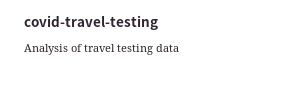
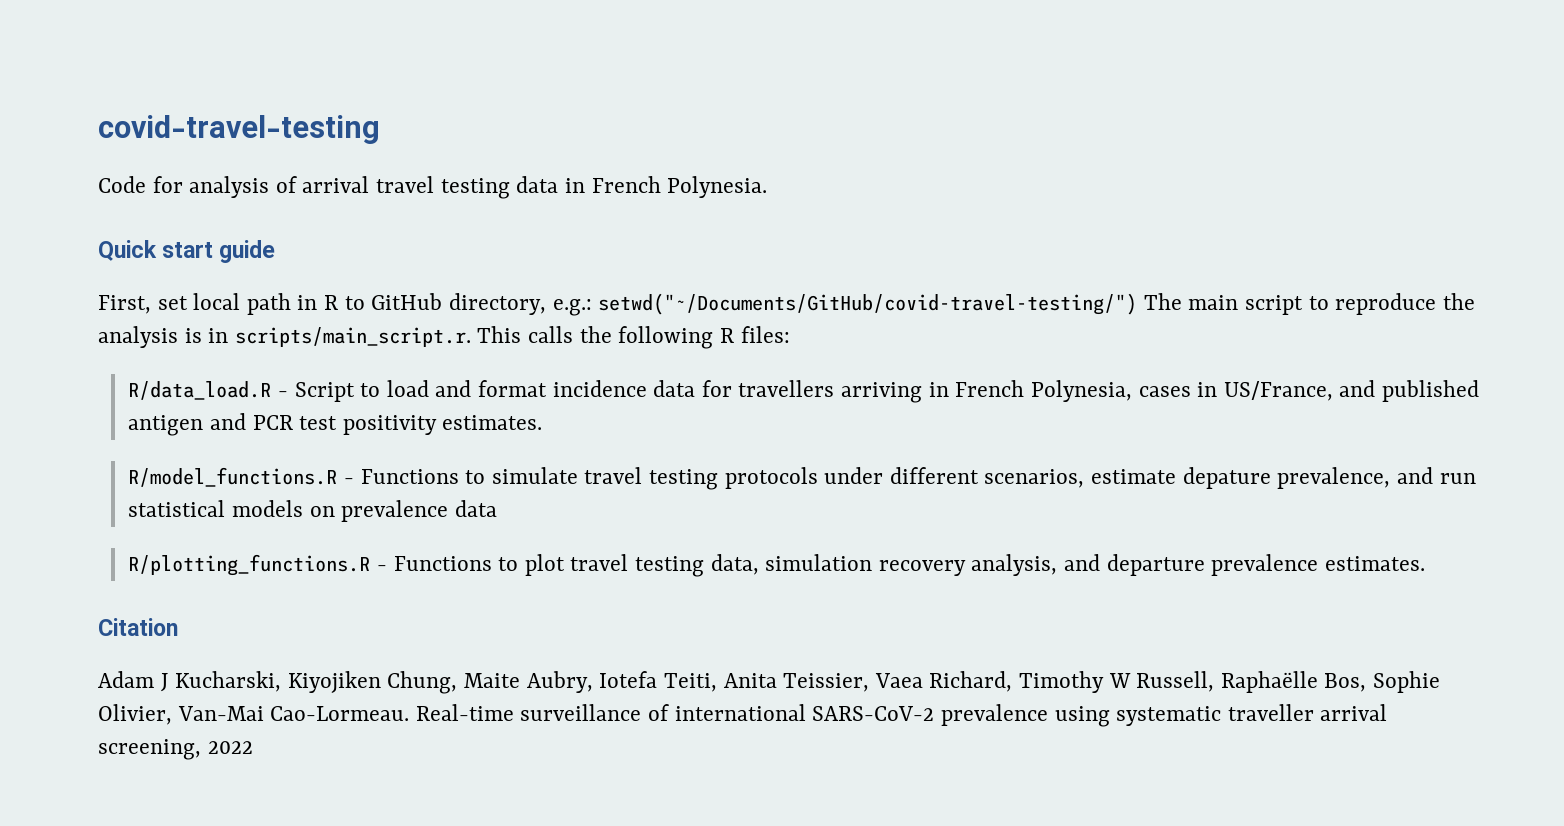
[24,44,179,55] Analysis of travel testing data -> [98,176,768,199] [98,240,276,263] [98,293,1475,316] [98,326,790,349] [128,380,1479,403] [128,413,543,436] [128,467,1476,490] [128,500,497,522] [128,554,1425,577] [98,618,178,636] [98,671,1441,694] [98,704,1388,727] [98,739,253,760] Code for analysis of arrival travel testing data in French Polynesia. // Quick start guide // First, set local path in R to GitHub directory, e.g.: setwd("~/Documents/GitHub/covid-travel-testing/") The main script to reproduce the analysis is in scripts/main_script.r. This calls the following R files: // R/data_load.R - Script to load and format incidence data for travellers arriving in French Polynesia, cases in US/France, and published antigen and PCR test positivity estimates. // R/model_functions.R - Functions to simulate travel testing protocols under different scenarios, estimate depature prevalence, and run statistical models on prevalence data // R/plotting_functions.R - Functions to plot travel testing data, simulation recovery analysis, and departure prevalence estimates. // Citation // Adam J Kucharski, Kiyojiken Chung, Maite Aubry, Iotefa Teiti, Anita Teissier, Vaea Richard, Timothy W Russell, Raphaëlle Bos, Sophie Olivier, Van-Mai Cao-Lormeau. Real-time surveillance of international SARS-CoV-2 prevalence using systematic traveller arrival screening, 2022

